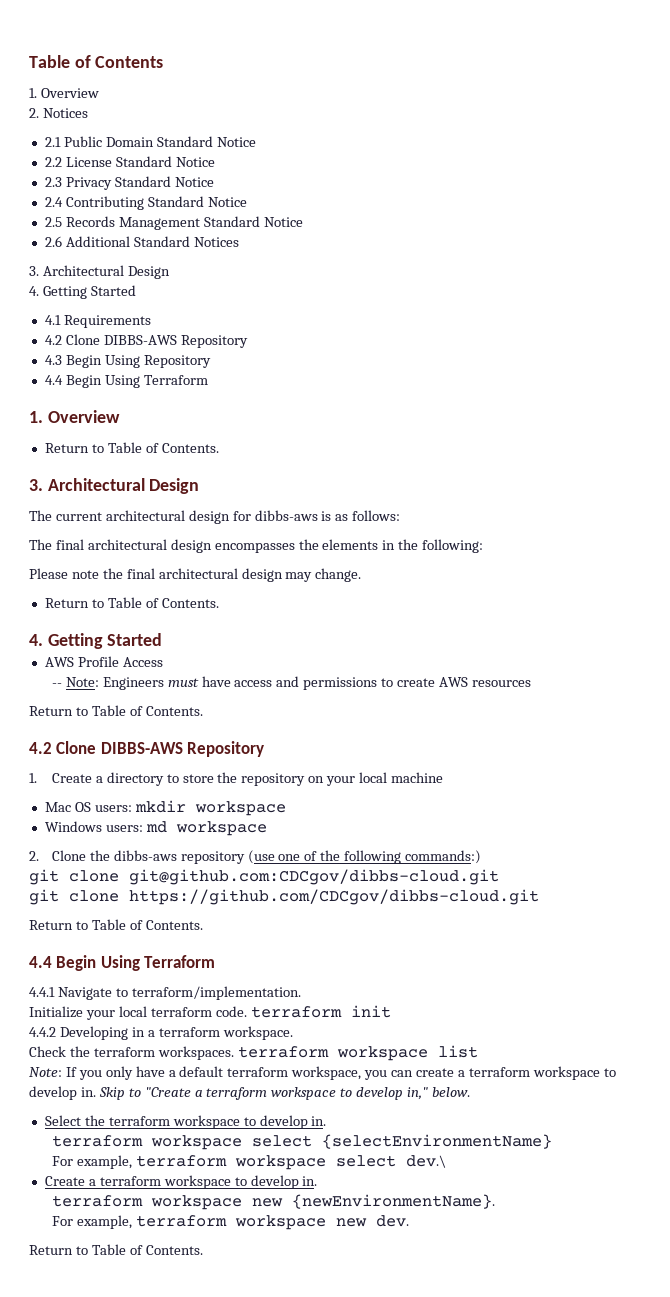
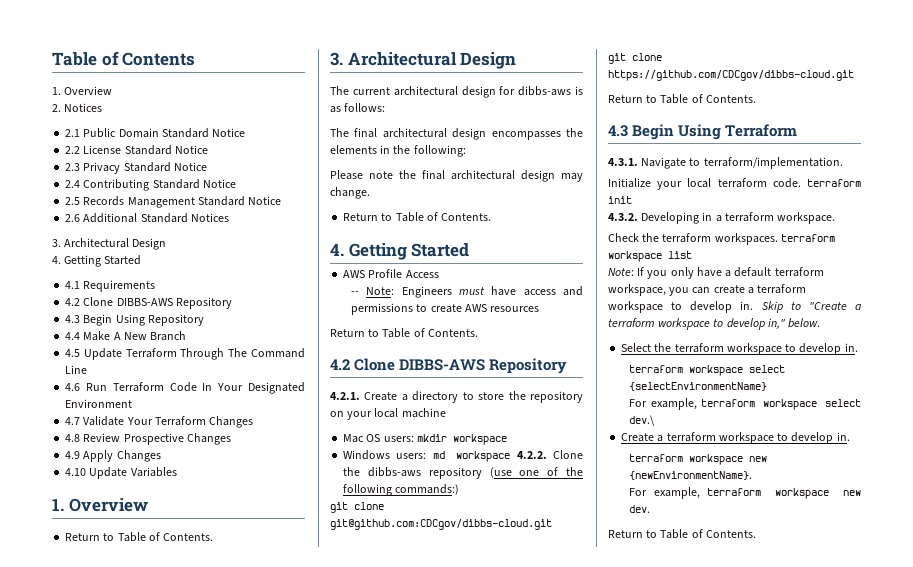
[65,375,208,388] Begin Using Terraform -> [83,331,187,341] [65,348,305,360] [65,365,88,374] [65,382,306,394] [65,399,133,408] [65,416,254,428] [65,433,231,445] [65,450,161,462] [65,467,177,479] Make A New Branch // 4.5 Update Terraform Through The Command Line // 4.6 Run Terraform Code In Your Designated Environment // 4.7 Validate Your Terraform Changes // 4.8 Review Prospective Changes // 4.9 Apply Changes // 4.10 Update Variables
[29,773,37,783] 1. -> [330,392,360,400] 4.2.1.
[29,851,39,861] // 2. -> [516,451,547,459] 4.2.2.
[29,955,216,971] [29,987,55,997] 4.4 Begin Using Terraform // 4.4.1 -> [608,124,798,140] [608,158,638,166] 4.3 Begin Using Terraform // 4.3.1.
[29,1027,56,1037] 4.4.2 -> [608,213,638,221] 4.3.2.

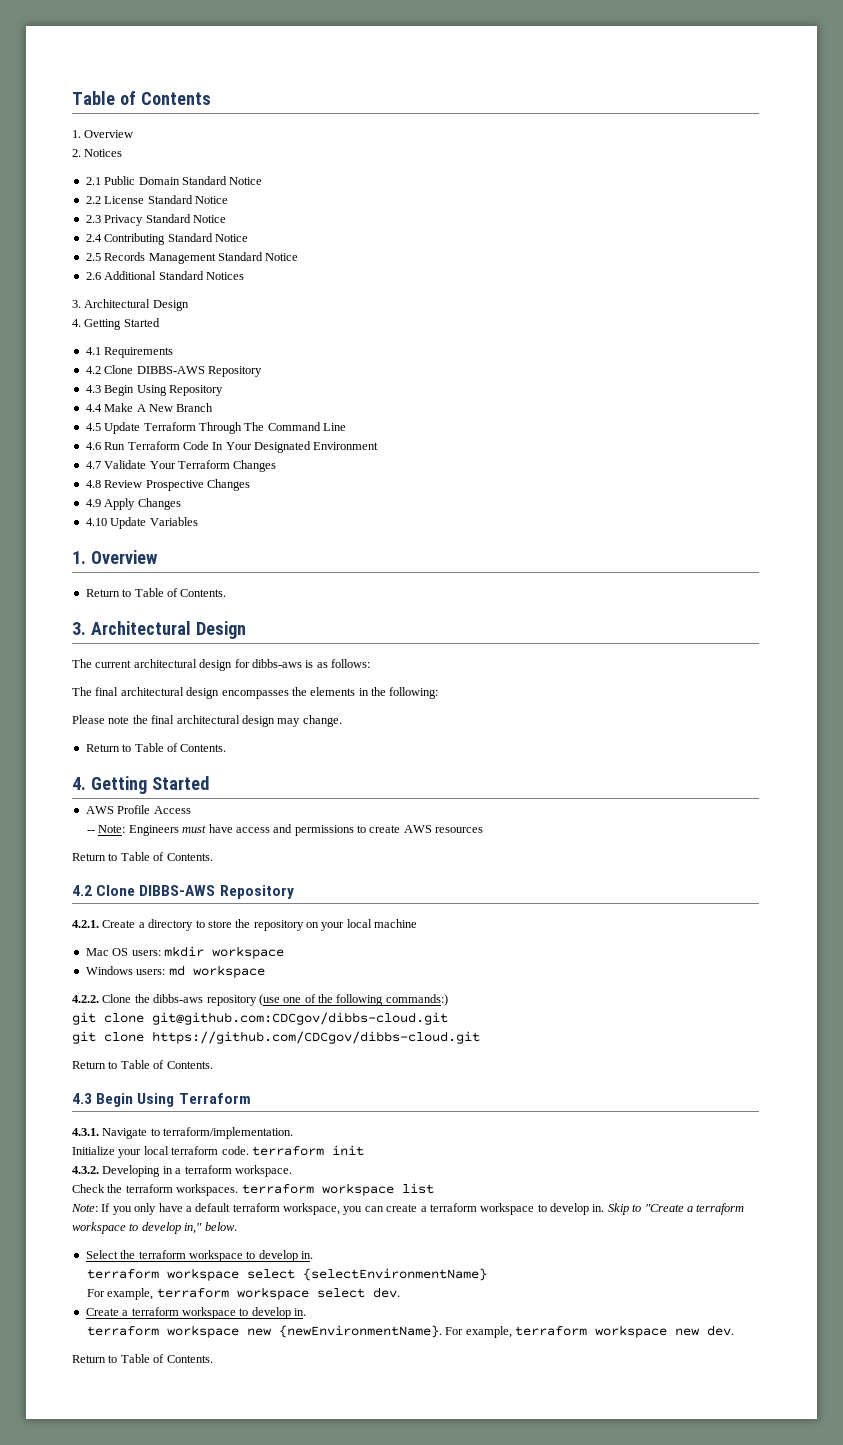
(511, 456) none -> (265, 971) //
[629,415,656,426] dev.\ -> [372,1287,400,1298] dev.
(753, 475) // -> (442, 1331) none

